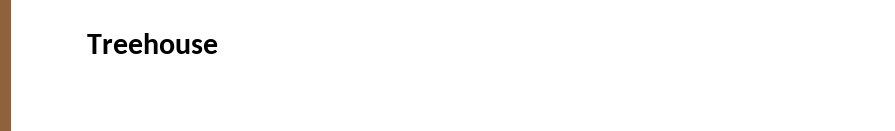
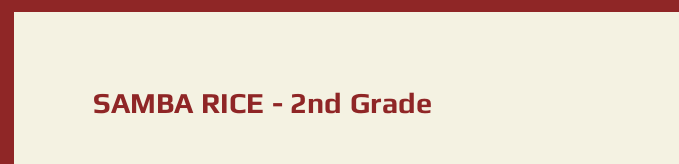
[87,33,218,54] Treehouse -> [93,92,433,114] SAMBA RICE - 2nd Grade

